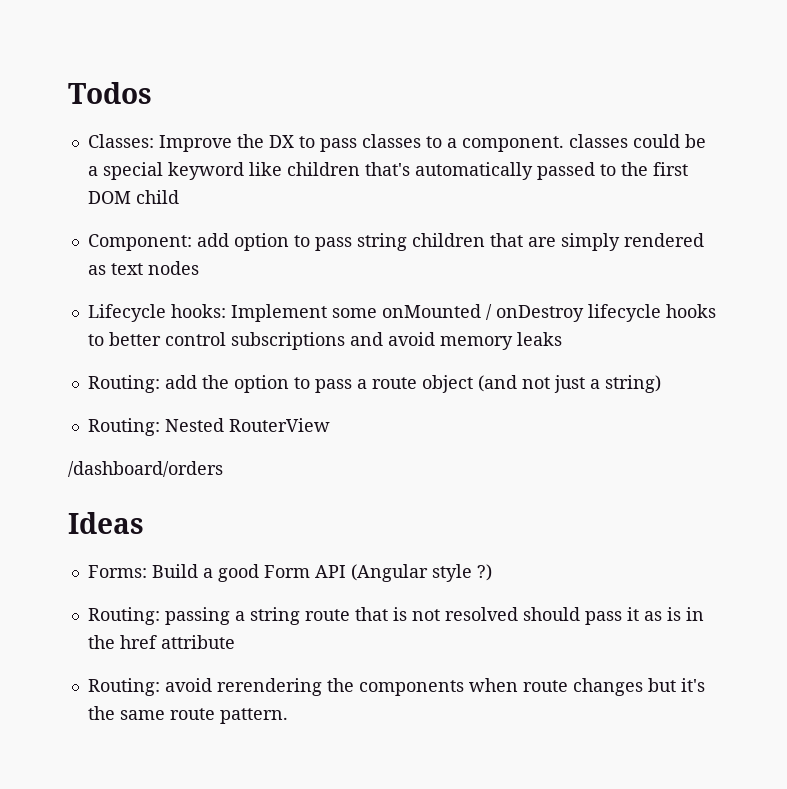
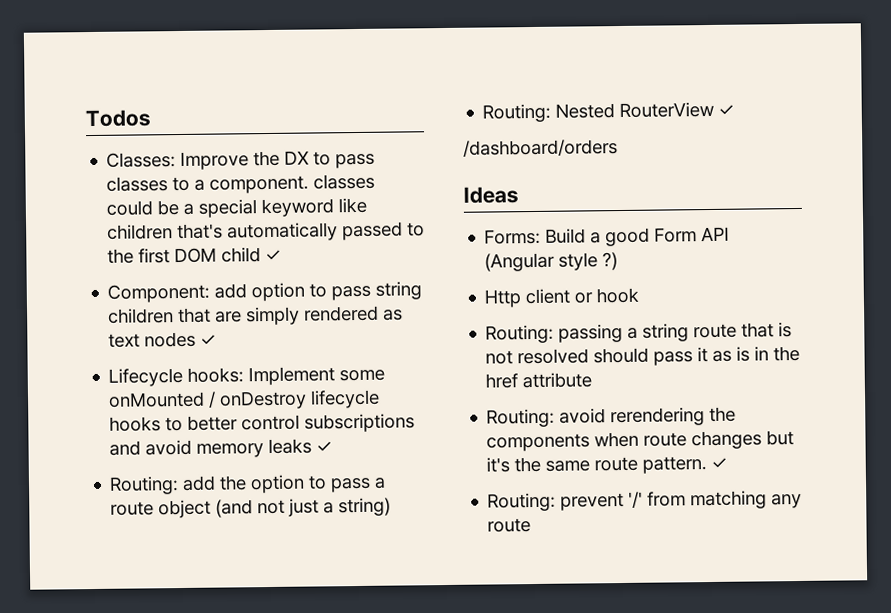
(179, 197) none -> [265,249,283,262] ✓
(199, 268) none -> [200,334,218,346] ✓
(562, 339) none -> [316,441,334,453] ✓
(330, 425) none -> [718,104,736,116] ✓
(492, 572) none -> [484,287,640,308] // Http client or hook
(288, 716) none -> [711,457,729,469] [487,490,803,512] [487,518,532,533] ✓ // Routing: prevent '/' from matching any route

